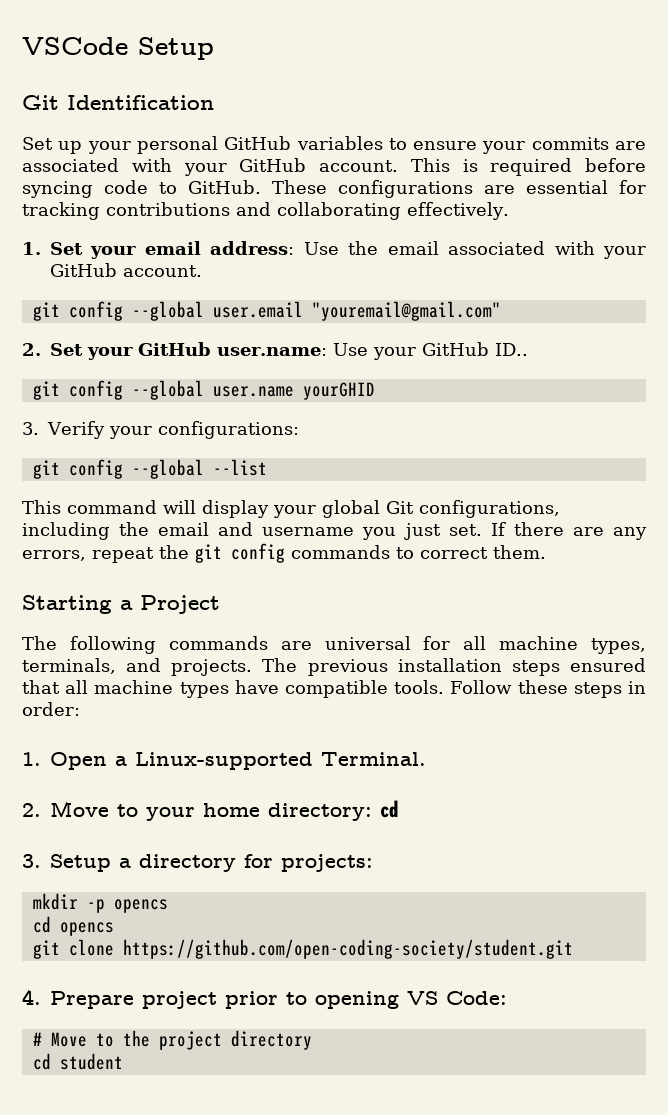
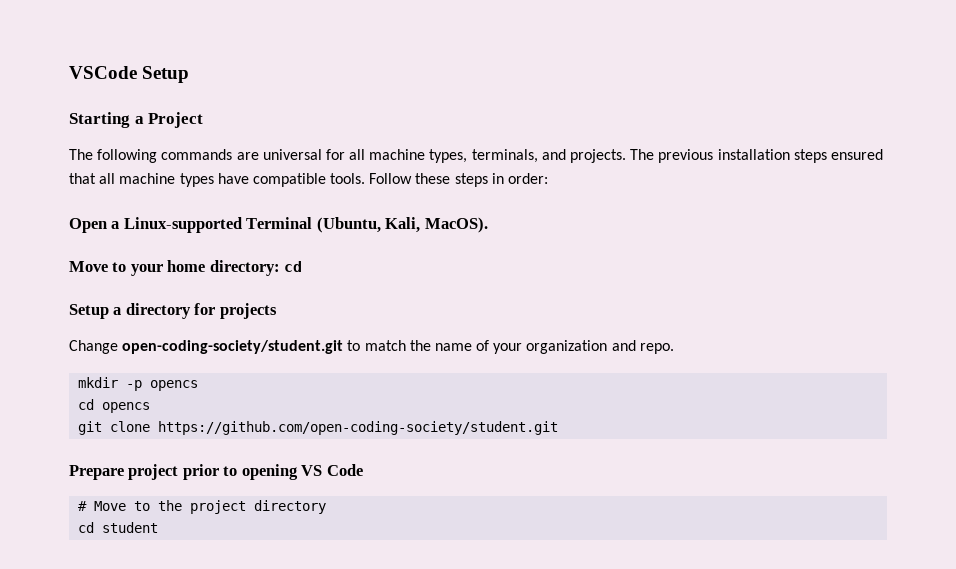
[22,95,214,110] [22,136,646,154] [22,158,646,176] [22,180,646,198] [22,202,509,220] [22,241,647,259] [50,263,202,277] [32,301,501,321] [22,342,528,360] [32,380,375,400] [22,421,299,439] [32,459,267,479] [22,500,560,518] [22,522,647,540] [22,543,546,563] // Git Identification // Set up your personal GitHub variables to ensure your commits are associated with your GitHub account. This is required before syncing code to GitHub. These configurations are essential for tracking contributions and collaborating effectively. // 1. Set your email address: Use the email associated with your GitHub account. // git config --global user.email "youremail@gmail.com" // 2. Set your GitHub user.name: Use your GitHub ID.. // git config --global user.name yourGHID // 3. Verify your configurations: // git config --global --list // This command will display your global Git configurations, including the email and username you just set. If there are any errors, repeat the git config commands to correct them. -> (190, 74) none
[22,752,41,766] 1. -> (549, 178) none
[321,752,426,766] [22,803,41,817] Terminal. // 2. -> [246,217,488,233] Terminal (Ubuntu, Kali, MacOS). //
[22,854,41,868] 3. -> (303, 266) none
[281,854,373,872] projects: -> [219,303,277,319] [69,340,674,354] projects // Change open-coding-society/student.git to match the name of your organization and repo.
[22,989,41,1005] 4. -> (559, 428) none
[446,991,507,1005] Code: -> [326,464,363,476] Code

